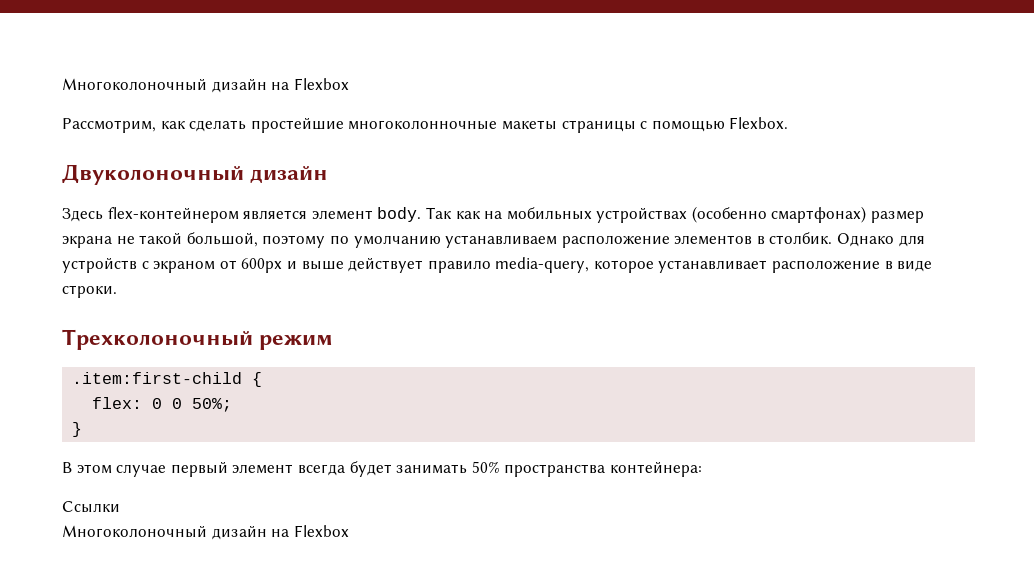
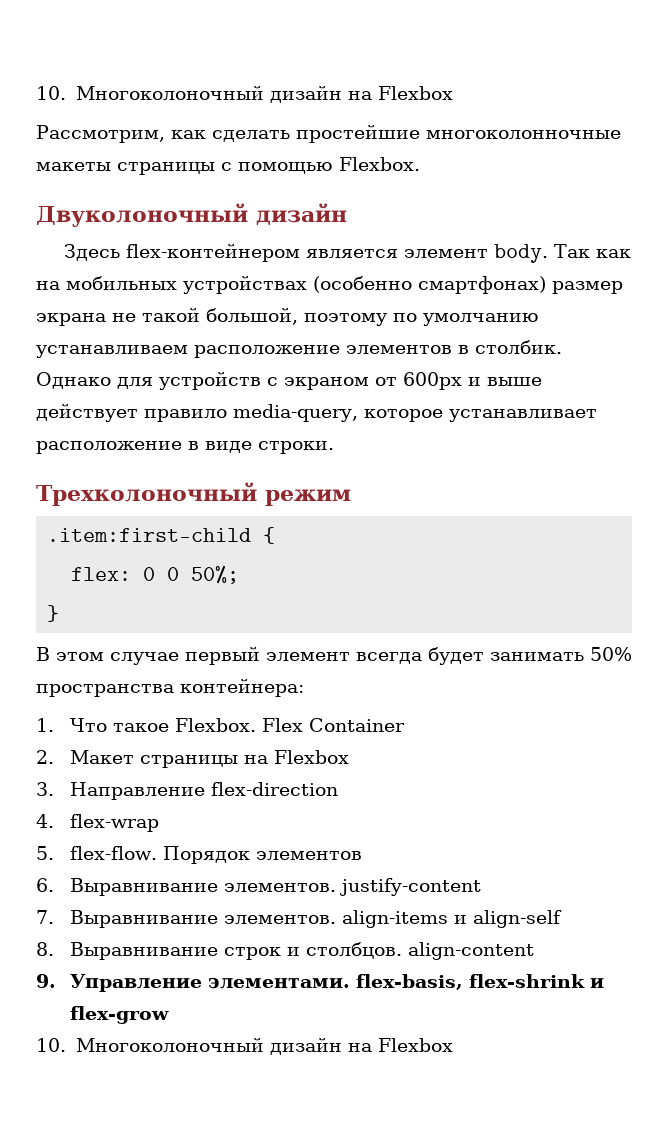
(62, 84) none -> [36,86,66,100] 10.
[62,501,120,513] Ссылки // -> [36,718,405,732] [36,750,349,768] [36,782,338,800] [36,814,159,832] [36,846,362,864] [36,878,481,896] [36,910,562,928] [36,942,534,960] [36,974,604,992] [69,1006,169,1024] [36,1038,66,1052] 1. Что такое Flexbox. Flex Container // 2. Макет страницы на Flexbox // 3. Направление flex-direction // 4. flex-wrap // 5. flex-flow. Порядок элементов // 6. Выравнивание элементов. justify-content // 7. Выравнивание элементов. align-items и align-self // 8. Выравнивание строк и столбцов. align-content // 9. Управление элементами. flex-basis, flex-shrink и flex-grow // 10.

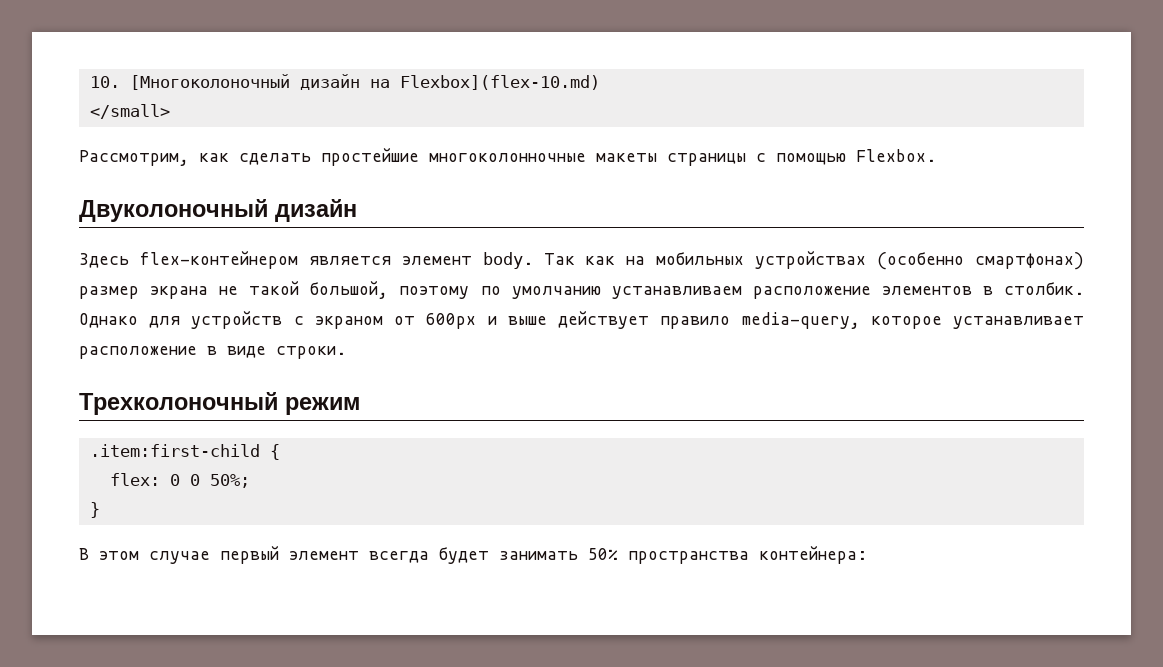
[36,85,453,103] 10. Многоколоночный дизайн на Flexbox -> [89,74,600,90] [89,104,170,119] 10. [Многоколоночный дизайн на Flexbox](flex-10.md) // </small>
[36,718,405,732] [36,750,349,768] [36,782,338,800] [36,814,159,832] [36,846,362,864] [36,878,481,896] [36,910,562,928] [36,942,534,960] [36,974,604,992] [69,1006,169,1024] [36,1037,453,1055] // 1. Что такое Flexbox. Flex Container // 2. Макет страницы на Flexbox // 3. Направление flex-direction // 4. flex-wrap // 5. flex-flow. Порядок элементов // 6. Выравнивание элементов. justify-content // 7. Выравнивание элементов. align-items и align-self // 8. Выравнивание строк и столбцов. align-content // 9. Управление элементами. flex-basis, flex-shrink и flex-grow // 10. Многоколоночный дизайн на Flexbox -> (867, 555) none

